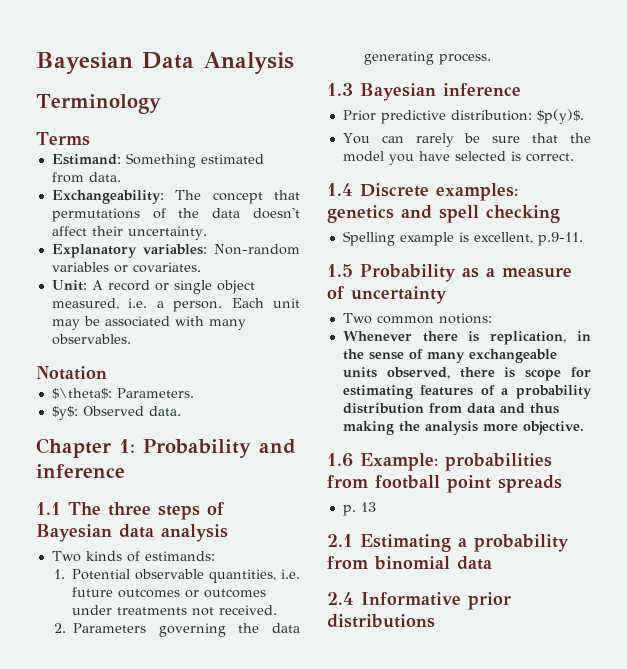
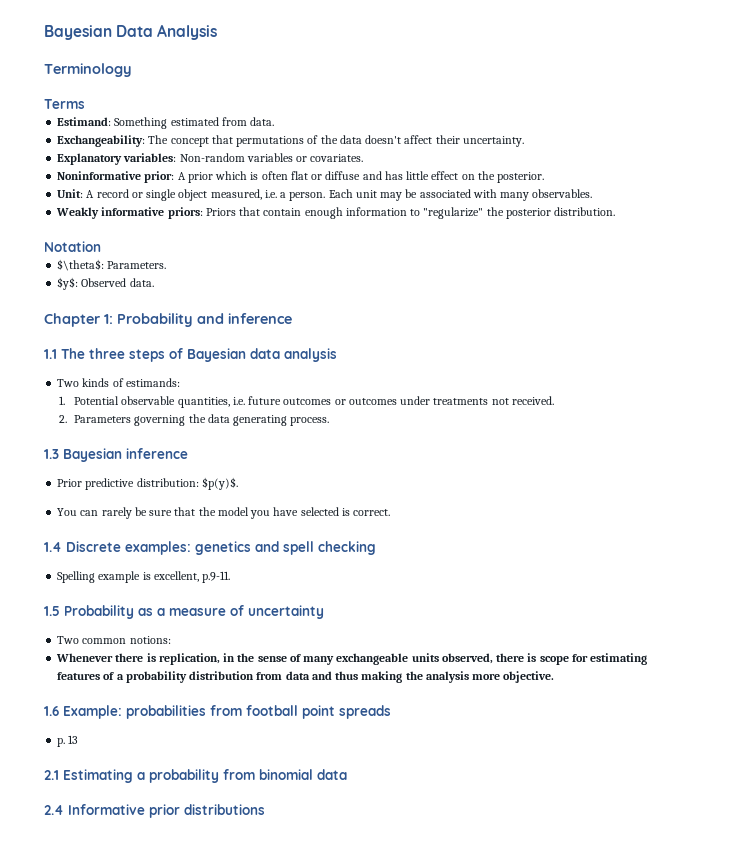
(201, 267) none -> [57,171,545,183] // Noninformative prior: A prior which is often flat or diffuse and has little effect on the posterior.
(131, 339) none -> [56,207,616,219] // Weakly informative priors: Priors that contain enough information to "regularize" the posterior distribution.

